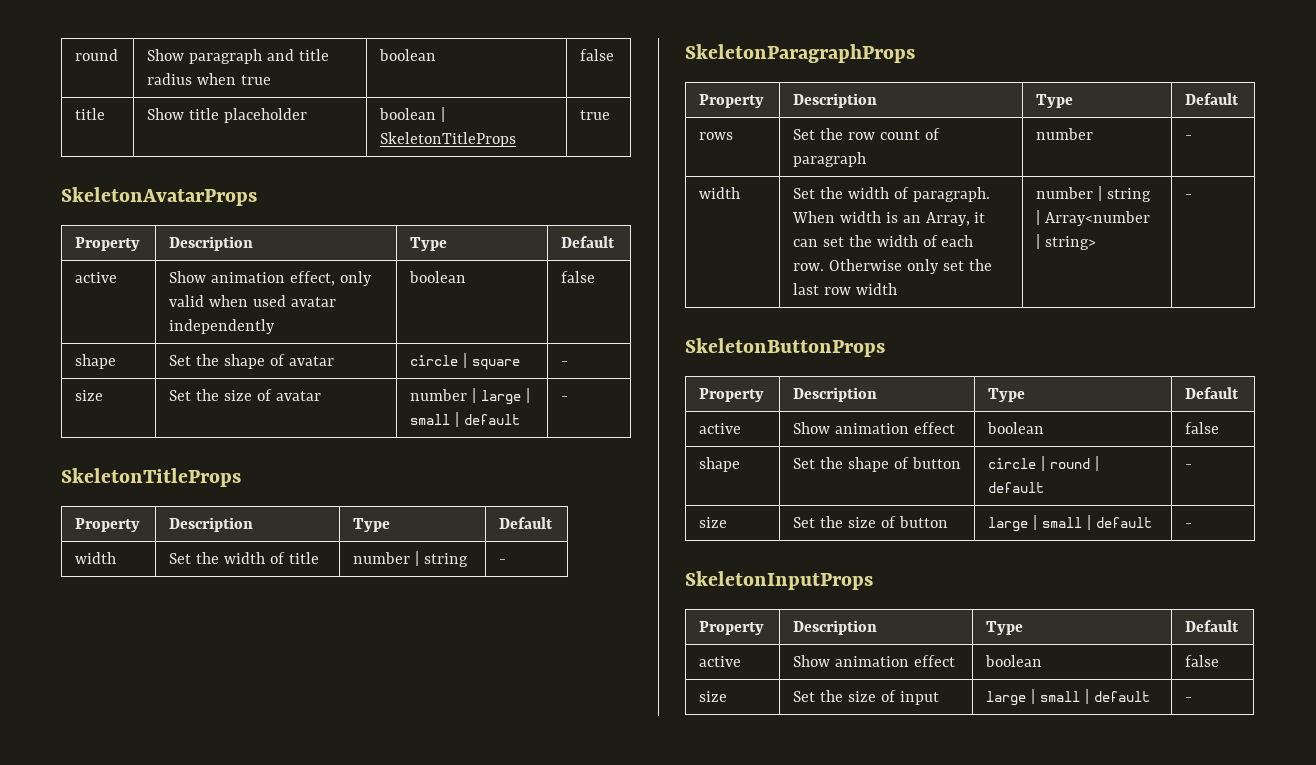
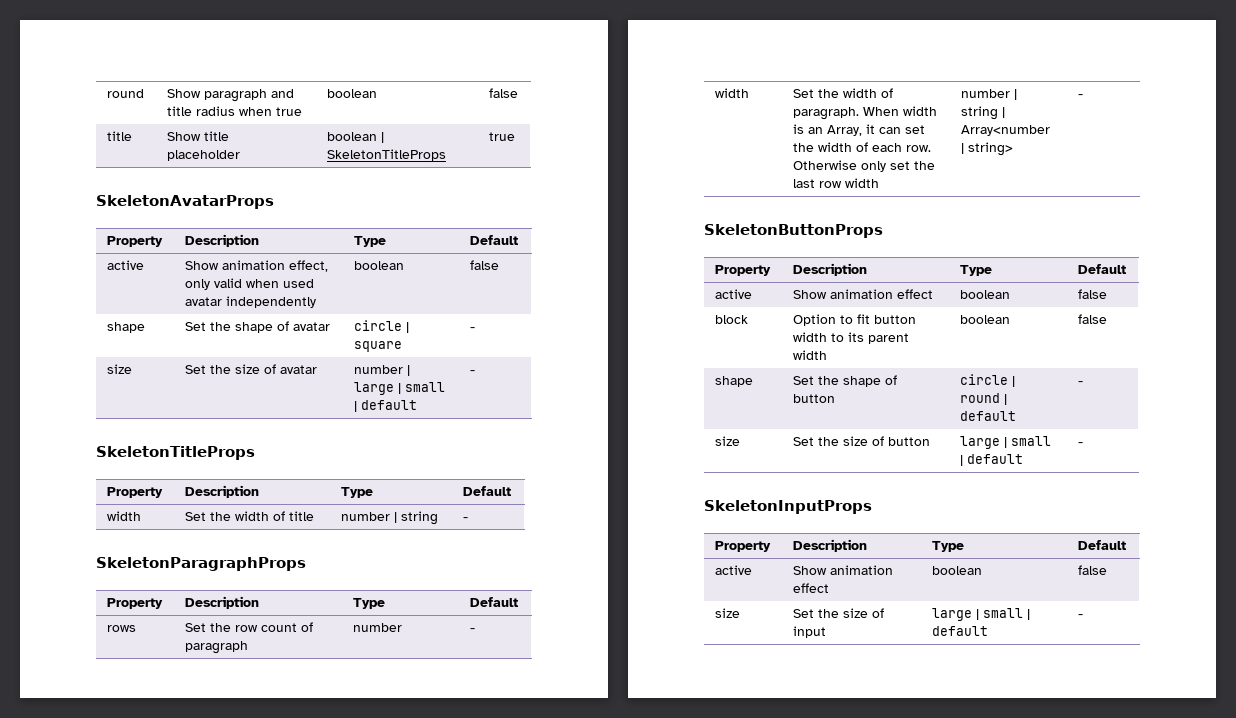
(1220, 428) none -> [715,315,749,324] [793,314,917,326] [793,332,910,344] [793,350,828,360] [960,315,1011,324] [1078,314,1108,324] // block | Option to fit button width to its parent width | boolean | false

